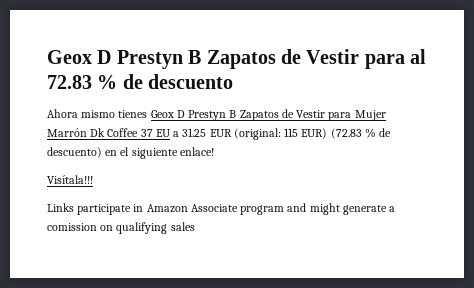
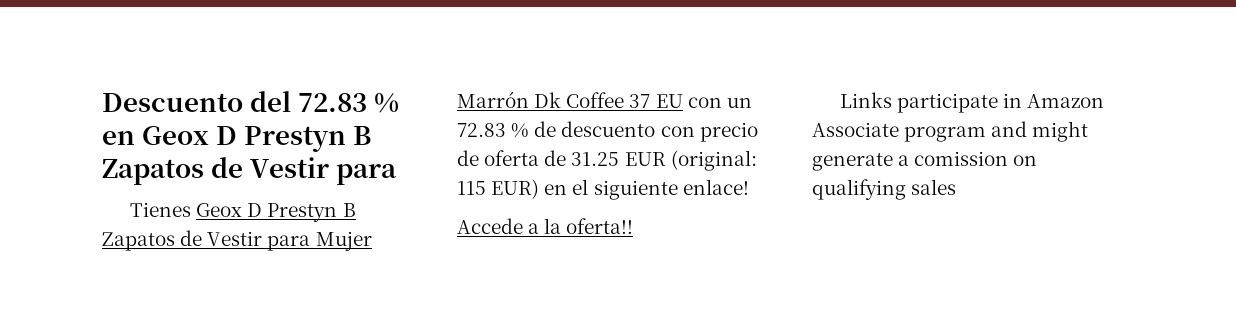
[47,49,427,69] [47,74,234,89] [47,109,148,118] Geox D Prestyn B Zapatos de Vestir para al 72.83 % de descuento // Ahora mismo tienes -> [102,91,400,113] [102,126,372,152] [102,157,398,185] [130,202,192,217] Descuento del 72.83 % en Geox D Prestyn B Zapatos de Vestir para // Tienes
[173,131,180,137] a -> [687,97,752,108] [457,121,758,142] [457,150,567,166] con un 72.83 % de descuento con precio de oferta de
[330,128,392,139] [47,147,102,158] (72.83 % de descuento) -> (540, 189) none
[47,175,93,184] Visítala!!! -> [457,218,634,234] Accede a la oferta!!

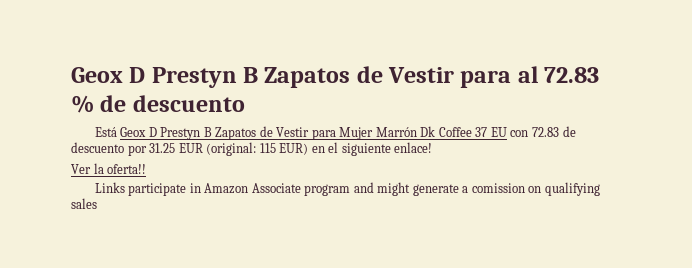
[102,91,400,113] [102,126,372,152] [102,157,398,185] [130,202,192,217] Descuento del 72.83 % en Geox D Prestyn B Zapatos de Vestir para // Tienes -> [71,66,600,88] [71,95,245,113] [94,127,117,137] Geox D Prestyn B Zapatos de Vestir para al 72.83 % de descuento // Está
[726,97,752,108] [457,121,758,142] [457,150,567,166] un 72.83 % de descuento con precio de oferta de -> [531,126,576,137] [71,142,147,156] 72.83 de descuento por
[457,218,540,234] Accede a -> [71,164,91,174] Ver

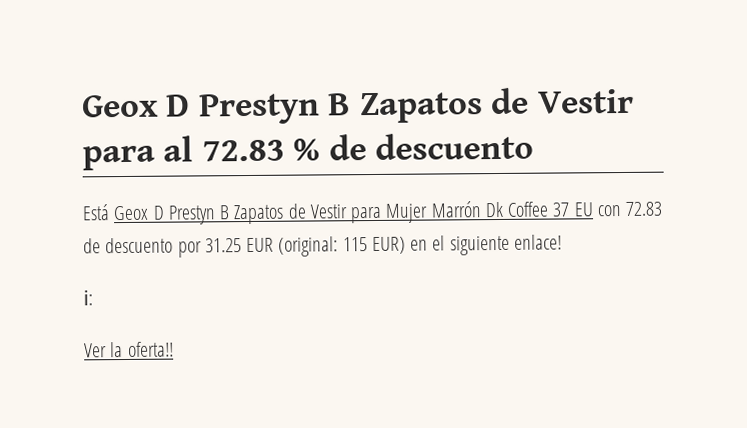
(433, 147) none -> [83,290,93,306] // ℹ:
[94,182,600,196] [71,198,97,209] // Links participate in Amazon Associate program and might generate a comission on qualifying sales -> (174, 349) none

